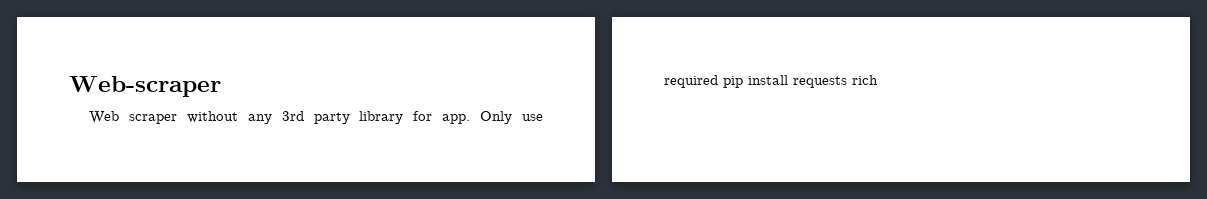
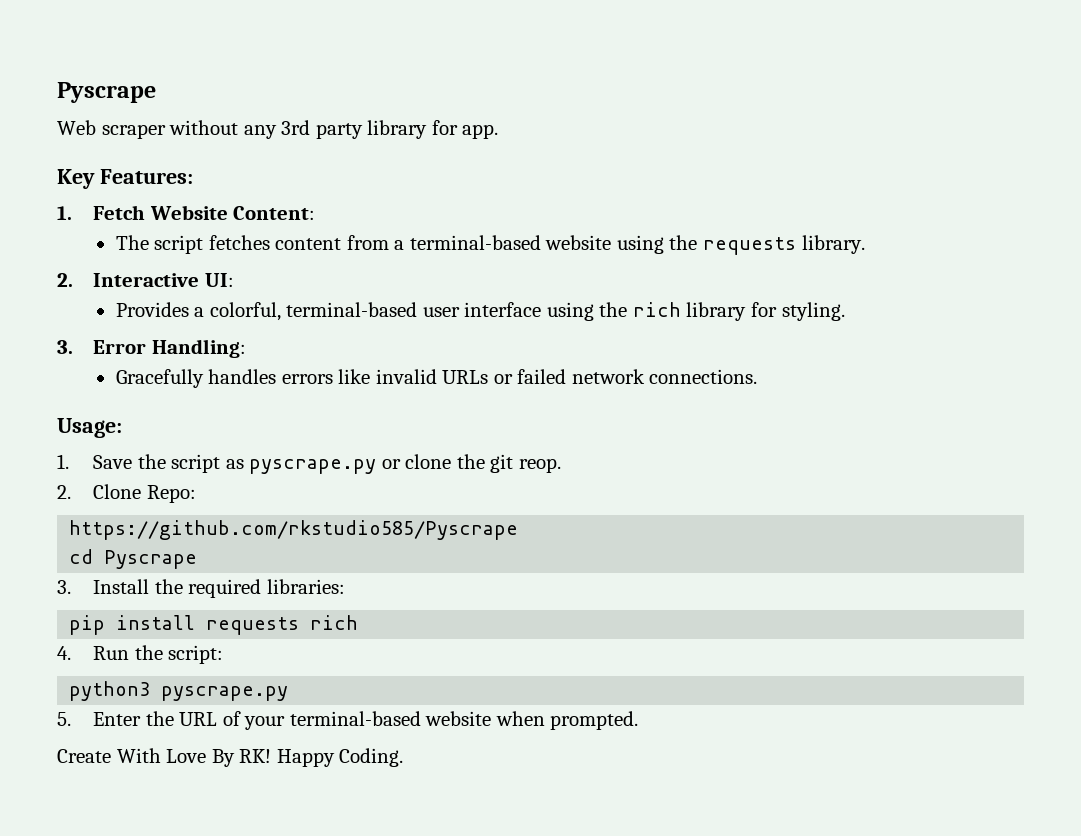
[69,76,221,97] Web-scraper -> [57,82,156,103] Pyscrape
[480,111,543,124] [664,75,878,88] Only use required pip install requests rich -> [57,169,193,189] [57,205,316,220] [115,235,865,255] [57,273,234,287] [115,302,845,321] [57,339,246,358] [115,369,758,388] [57,418,122,438] [57,454,561,474] [57,484,196,503] [69,520,519,540] [69,549,198,569] [57,579,345,598] [69,615,359,635] [57,645,224,664] [69,681,289,701] [57,711,639,730] [57,748,404,767] // Key Features: // 1. Fetch Website Content: // The script fetches content from a terminal-based website using the requests library. // 2. Interactive UI: // Provides a colorful, terminal-based user interface using the rich library for styling. // 3. Error Handling: // Gracefully handles errors like invalid URLs or failed network connections. // Usage: // 1. Save the script as pyscrape.py or clone the git reop. // 2. Clone Repo: // https://github.com/rkstudio585/Pyscrape // cd Pyscrape // 3. Install the required libraries: // pip install requests rich // 4. Run the script: // python3 pyscrape.py // 5. Enter the URL of your terminal-based website when prompted. // Create With Love By RK! Happy Coding.

